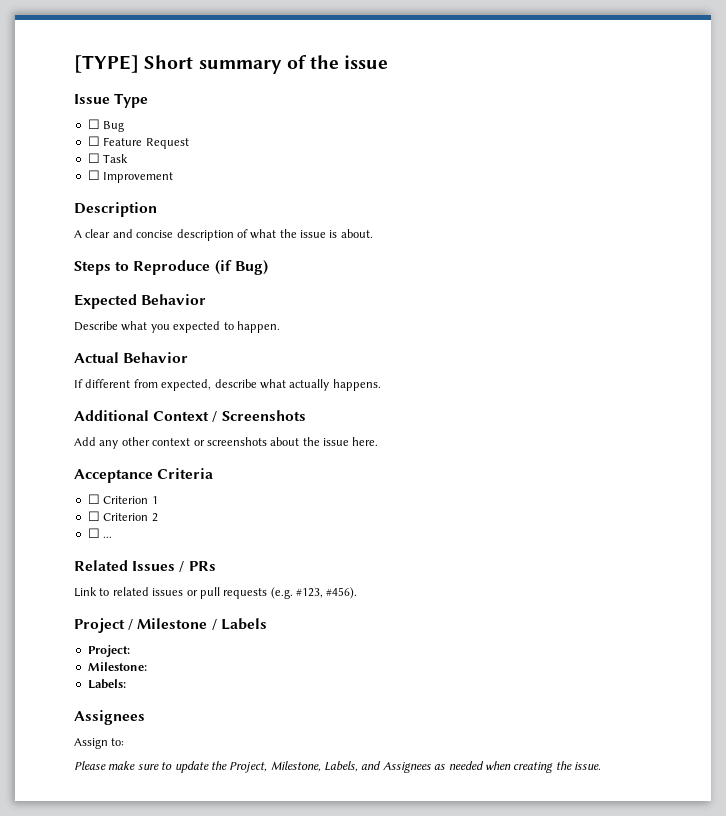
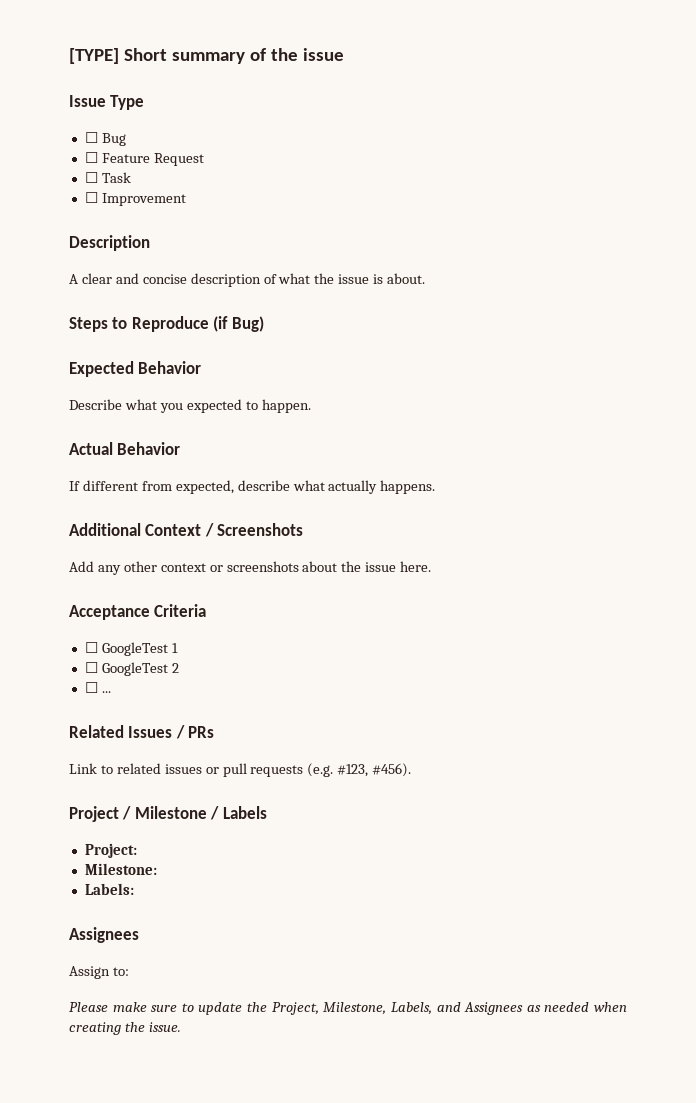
[103,496,149,504] Criterion -> [101,642,168,656] GoogleTest
[103,513,149,521] Criterion -> [101,662,168,676] GoogleTest

